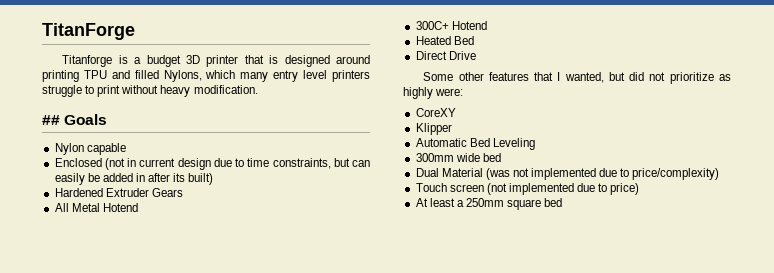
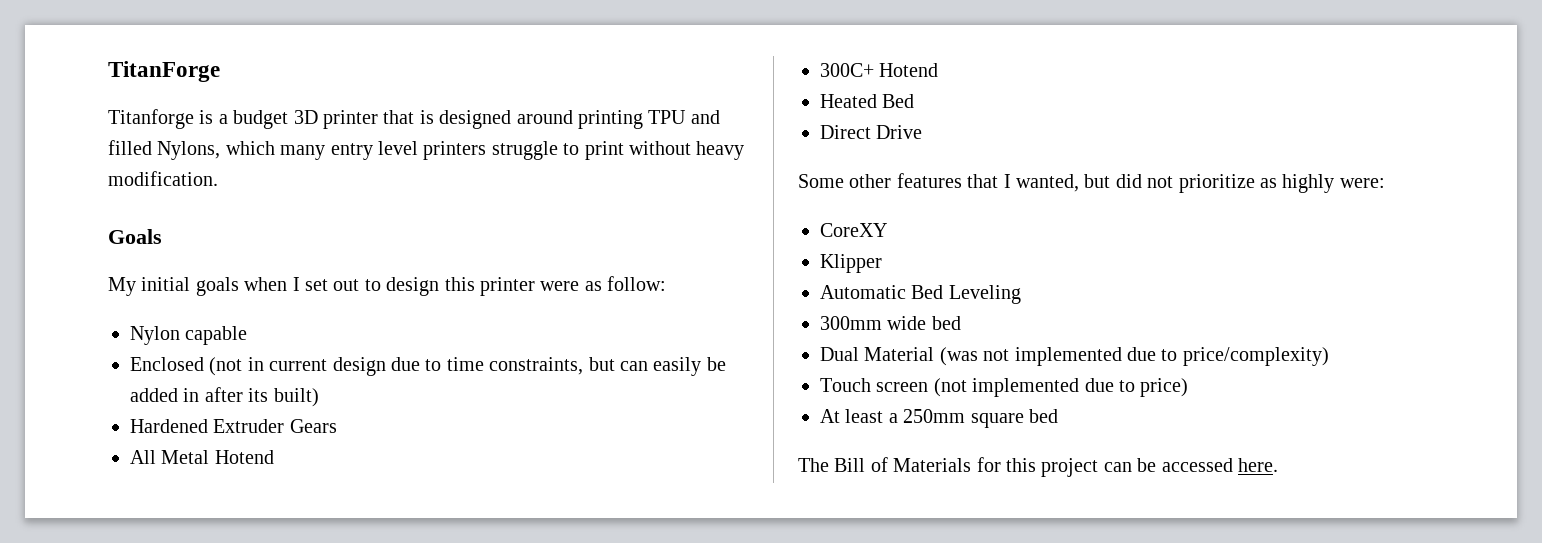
[42,115,60,125] ## -> (218, 178) none
(108, 119) none -> [108,276,667,296] // My initial goals when I set out to design this printer were as follow:
(563, 202) none -> [798,457,1278,477] // The Bill of Materials for this project can be accessed here.

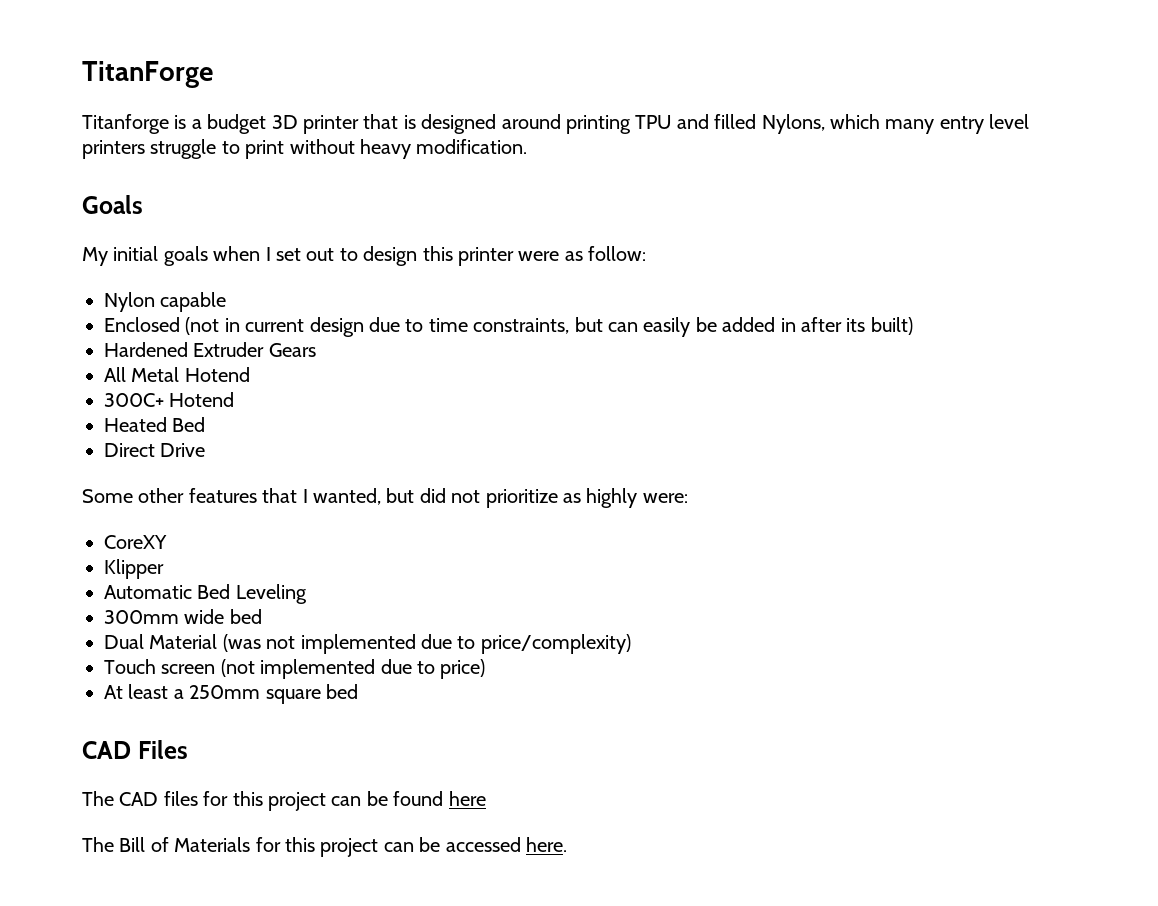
(1058, 416) none -> [82,740,188,759] [82,791,486,811] // CAD Files // The CAD files for this project can be found here

